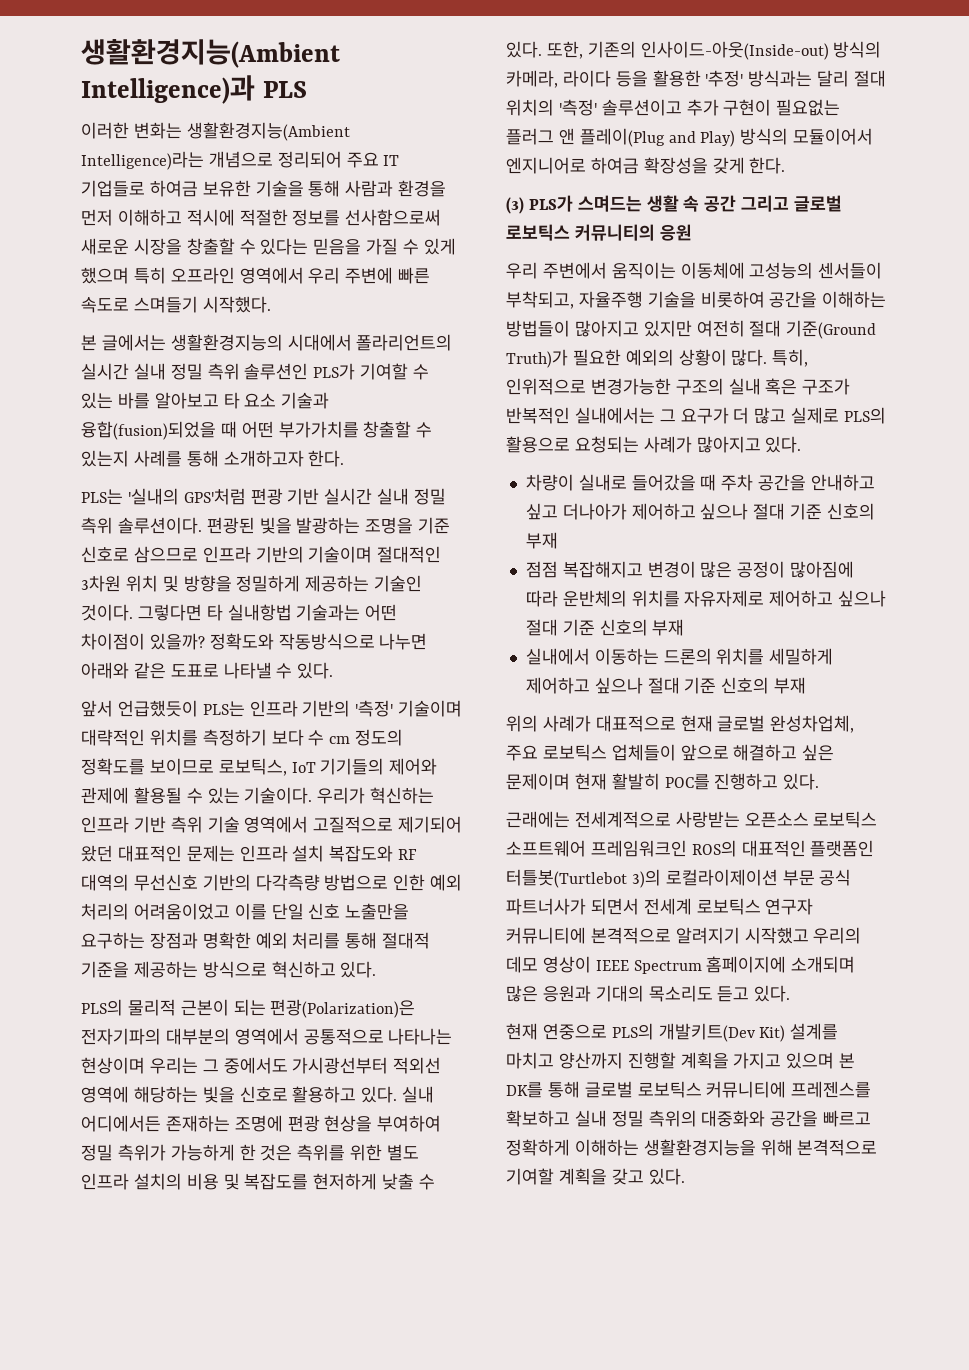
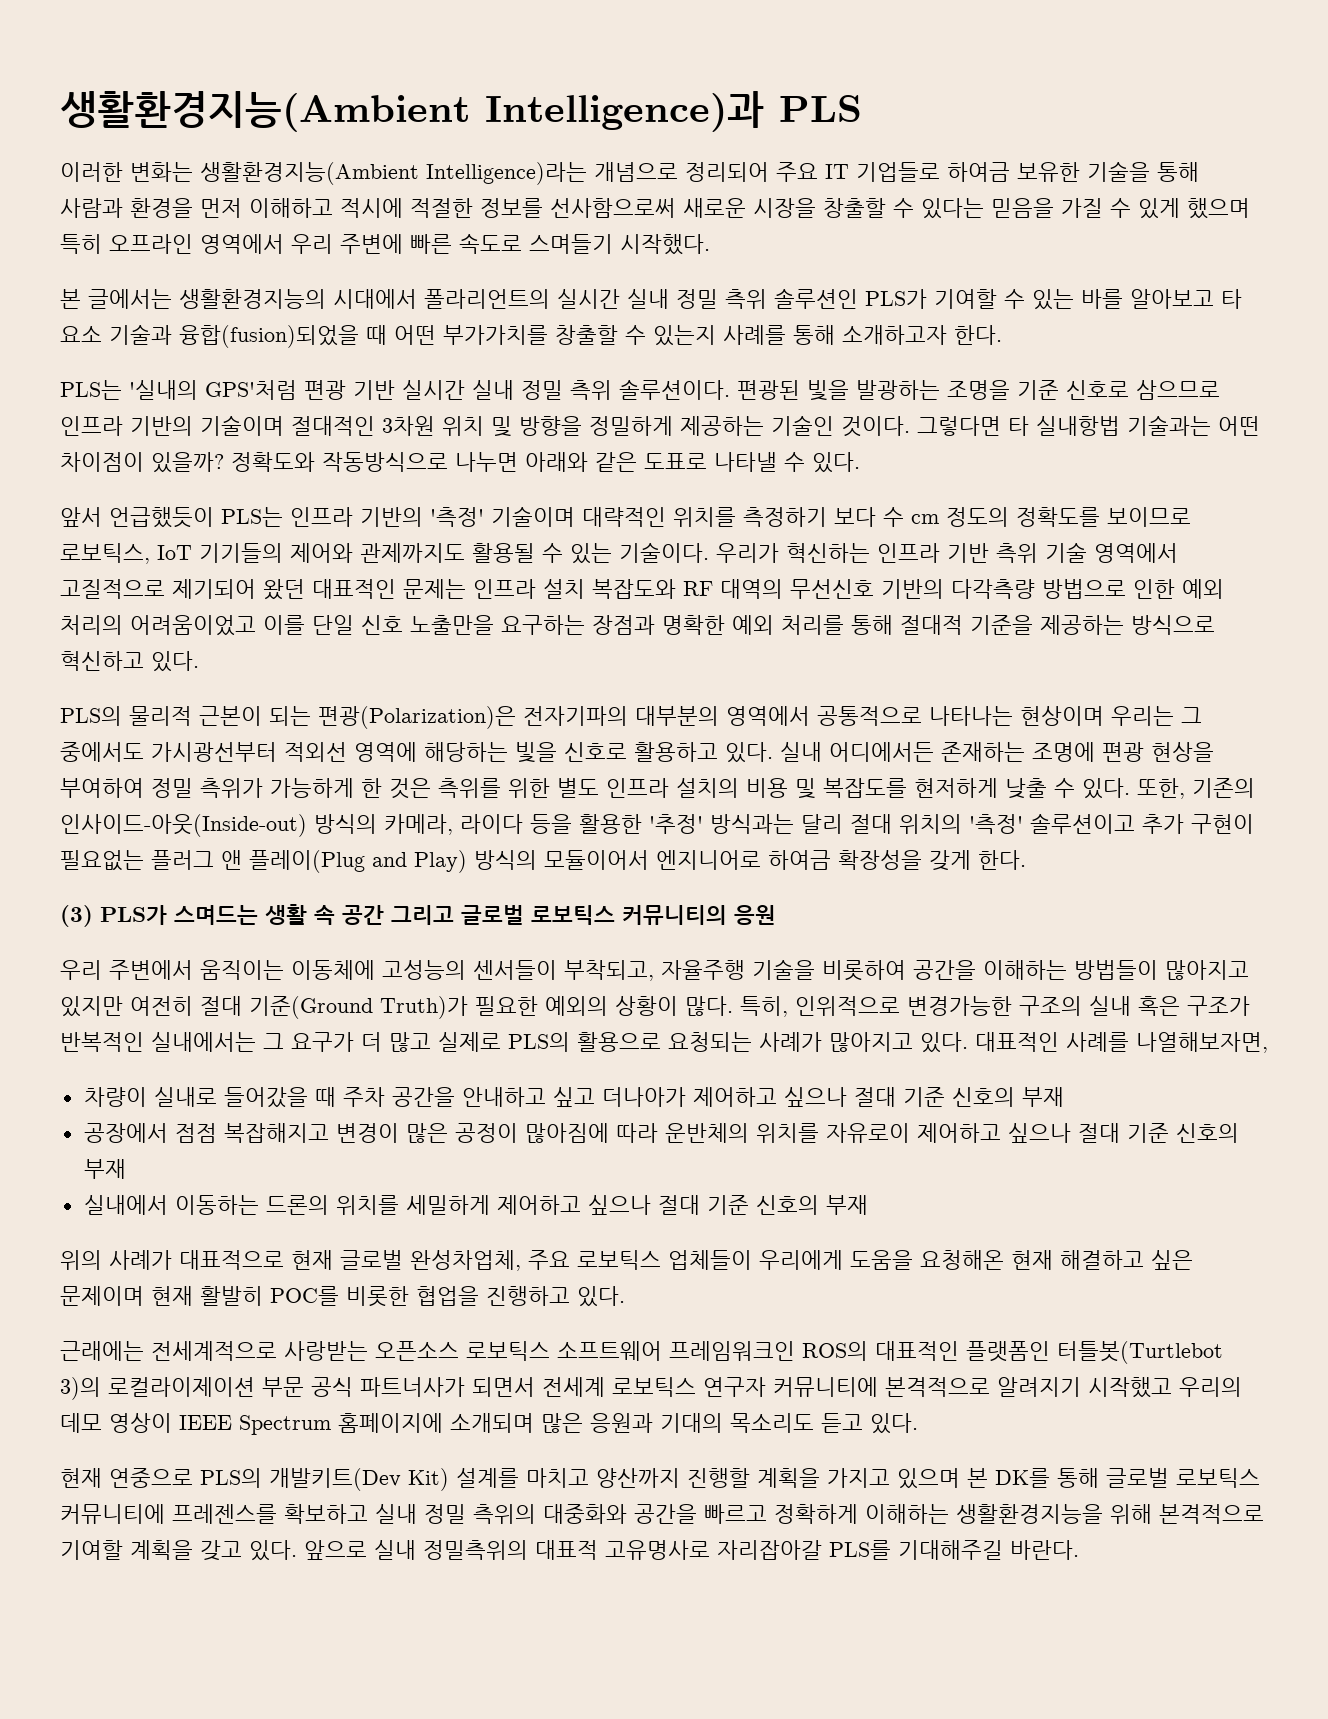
[81,787,129,804] 관제에 -> [360,543,465,563] 관제까지도
(802, 444) none -> [975,1032,1268,1053] 대표적인 사례를 나열해보자면,
(558, 540) none -> [83,1123,168,1143] 공장에서
[684,590,765,607] 자유자제로 -> [825,1123,910,1143] 자유로이
[680,744,729,761] 앞으로 -> [759,1250,1053,1270] 우리에게 도움을 요청해온 현재
(710, 782) none -> [346,1286,479,1307] 비롯한 협업을
(685, 1176) none -> [304,1540,1079,1560] 앞으로 실내 정밀측위의 대표적 고유명사로 자리잡아갈 PLS를 기대해주길 바란다.

